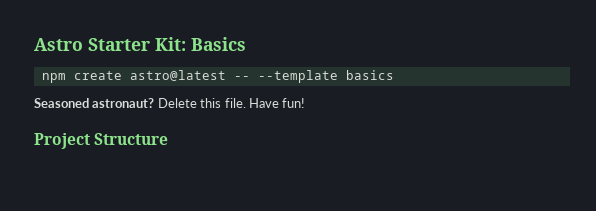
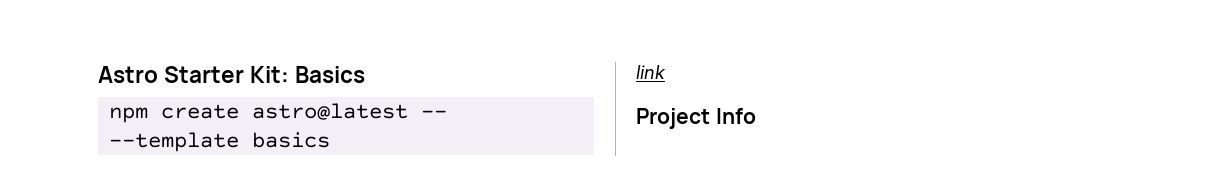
[34,98,306,108] Seasoned astronaut? Delete this file. Have fun! -> [636,65,666,79] link
[94,133,169,145] Structure -> [715,108,756,124] Info

